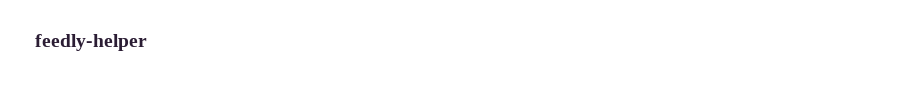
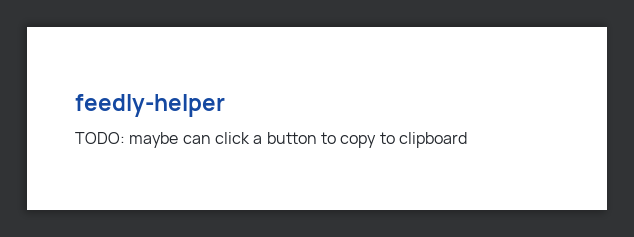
(147, 42) none -> [75,132,467,148] // TODO: maybe can click a button to copy to clipboard

